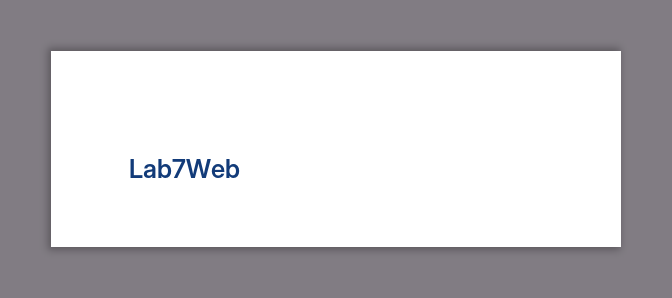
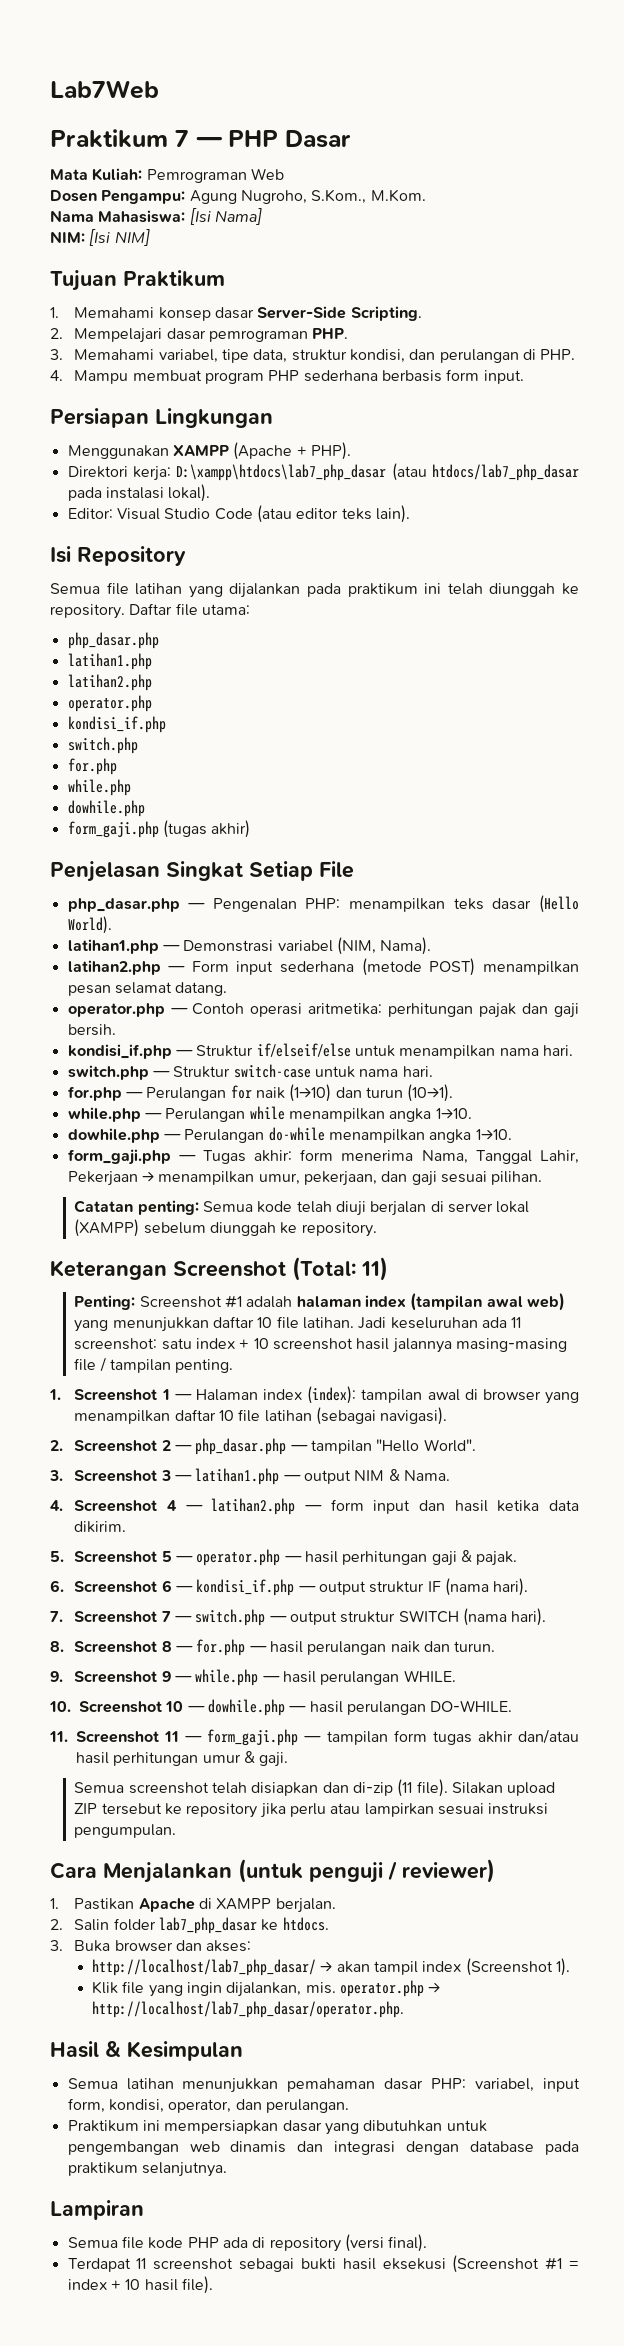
(240, 168) none -> [50,129,351,148] [50,168,284,183] [50,189,426,204] [50,208,262,225] [50,229,150,246] [50,270,225,291] [50,306,422,321] [50,328,349,343] [50,349,576,363] [50,369,524,384] [50,408,273,428] [67,442,351,460] [67,463,579,481] [67,484,211,502] [67,505,410,523] [50,546,186,566] [50,582,580,598] [50,603,250,619] [67,632,159,649] [67,653,152,670] [67,674,152,691] [67,695,152,712] [67,716,166,733] [67,737,138,754] [67,758,117,775] [67,779,131,796] [67,800,145,817] [67,820,251,838] [50,861,354,882] [67,895,579,913] [67,916,112,934] [67,937,432,955] [67,958,579,976] [67,982,228,996] [67,1003,579,1018] [67,1024,116,1036] [67,1043,573,1059] [67,1064,433,1080] [67,1084,454,1102] [67,1106,472,1122] [67,1127,512,1143] [67,1149,579,1165] [67,1171,543,1186] [74,1200,530,1216] [74,1219,377,1237] [50,1257,388,1281] [74,1293,566,1311] [74,1316,522,1332] [74,1338,568,1353] [74,1357,234,1373] [49,1386,579,1404] [74,1407,448,1425] [50,1438,476,1455] [49,1468,451,1485] [50,1498,579,1515] [74,1521,127,1533] [50,1549,518,1566] [50,1578,529,1596] [50,1608,547,1626] [50,1639,496,1656] [50,1669,456,1686] [49,1699,513,1716] [49,1729,579,1746] [76,1751,289,1767] [74,1779,556,1797] [74,1803,549,1818] [74,1824,177,1838] [50,1859,495,1883] [50,1898,336,1913] [50,1917,329,1934] [50,1940,252,1952] [92,1958,571,1976] [92,1980,441,1997] [92,2001,405,2018] [50,2041,243,2061] [67,2078,580,2093] [67,2098,349,2113] [67,2120,487,2135] [67,2141,579,2155] [67,2162,227,2177] [50,2200,144,2220] [67,2234,428,2252] [67,2255,579,2273] [67,2276,213,2294] // Praktikum 7 — PHP Dasar // Mata Kuliah: Pemrograman Web // Dosen Pengampu: Agung Nugroho, S.Kom., M.Kom. // Nama Mahasiswa: [Isi Nama] // NIM: [Isi NIM] // Tujuan Praktikum // 1. Memahami konsep dasar Server-Side Scripting. // 2. Mempelajari dasar pemrograman PHP. // 3. Memahami variabel, tipe data, struktur kondisi, dan perulangan di PHP. // 4. Mampu membuat program PHP sederhana berbasis form input. // Persiapan Lingkungan // Menggunakan XAMPP (Apache + PHP). // Direktori kerja: D:\xampp\htdocs\lab7_php_dasar (atau htdocs/lab7_php_dasar pada instalasi lokal). // Editor: Visual Studio Code (atau editor teks lain). // Isi Repository // Semua file latihan yang dijalankan pada praktikum ini telah diunggah ke repository. Daftar file utama: // php_dasar.php // latihan1.php // latihan2.php // operator.php // kondisi_if.php // switch.php // for.php // while.php // dowhile.php // form_gaji.php (tugas akhir) // Penjelasan Singkat Setiap File // php_dasar.php — Pengenalan PHP: menampilkan teks dasar (Hello World). // latihan1.php — Demonstrasi variabel (NIM, Nama). // latihan2.php — Form input sederhana (metode POST) menampilkan pesan selamat datang. // operator.php — Contoh operasi aritmetika: perhitungan pajak dan gaji bersih. // kondisi_if.php — Struktur if/elseif/else untuk menampilkan nama hari. // switch.php — Struktur switch-case untuk nama hari. // for.php — Perulangan for naik (1→10) dan turun (10→1). // while.php — Perulangan while menampilkan angka 1→10. // dowhile.php — Perulangan do-while menampilkan angka 1→10. // form_gaji.php — Tugas akhir: form menerima Nama, Tanggal Lahir, Pekerjaan → menampilkan umur, pekerjaan, dan gaji sesuai pilihan. // Catatan penting: Semua kode telah diuji berjalan di server lokal (XAMPP) sebelum diunggah ke repository. // Keterangan Screenshot (Total: 11) // Penting: Screenshot #1 adalah halaman index (tampilan awal web) yang menunjukkan daftar 10 file latihan. Jadi keseluruhan ada 11 screenshot: satu index + 10 screenshot hasil jalannya masing-masing file / tampilan penting. // 1. Screenshot 1 — Halaman index (index): tampilan awal di browser yang menampilkan daftar 10 file latihan (sebagai navigasi). // 2. Screenshot 2 — php_dasar.php — tampilan "Hello World". // 3. Screenshot 3 — latihan1.php — output NIM & Nama. // 4. Screenshot 4 — latihan2.php — form input dan hasil ketika data dikirim. // 5. Screenshot 5 — operator.php — hasil perhitungan gaji & pajak. // 6. Screenshot 6 — kondisi_if.php — output struktur IF (nama hari). // 7. Screenshot 7 — switch.php — output struktur SWITCH (nama hari). // 8. Screenshot 8 — for.php — hasil perulangan naik dan turun. // 9. Screenshot 9 — while.php — hasil perulangan WHILE. // 10. Screenshot 10 — dowhile.php — hasil perulangan DO-WHILE. // 11. Screenshot 11 — form_gaji.php — tampilan form tugas akhir dan/atau hasil perhitungan umur & gaji. // Semua screenshot telah disiapkan dan di-zip (11 file). Silakan upload ZIP tersebut ke repository jika perlu atau lampirkan sesuai instruksi pengumpulan. // Cara Menjalankan (untuk penguji / reviewer) // 1. Pastikan Apache di XAMPP berjalan. // 2. Salin folder lab7_php_dasar ke htdocs. // 3. Buka browser dan akses: // http://localhost/lab7_php_dasar/ → akan tampil index (Screenshot 1). // Klik file yang ingin dijalankan, mis. operator.php → http://localhost/lab7_php_dasar/operator.php. // Hasil & Kesimpulan // Semua latihan menunjukkan pemahaman dasar PHP: variabel, input form, kondisi, operator, dan perulangan. // Praktikum ini mempersiapkan dasar yang dibutuhkan untuk pengembangan web dinamis dan integrasi dengan database pada praktikum selanjutnya. // Lampiran // Semua file kode PHP ada di repository (versi final). // Terdapat 11 screenshot sebagai bukti hasil eksekusi (Screenshot #1 = index + 10 hasil file).

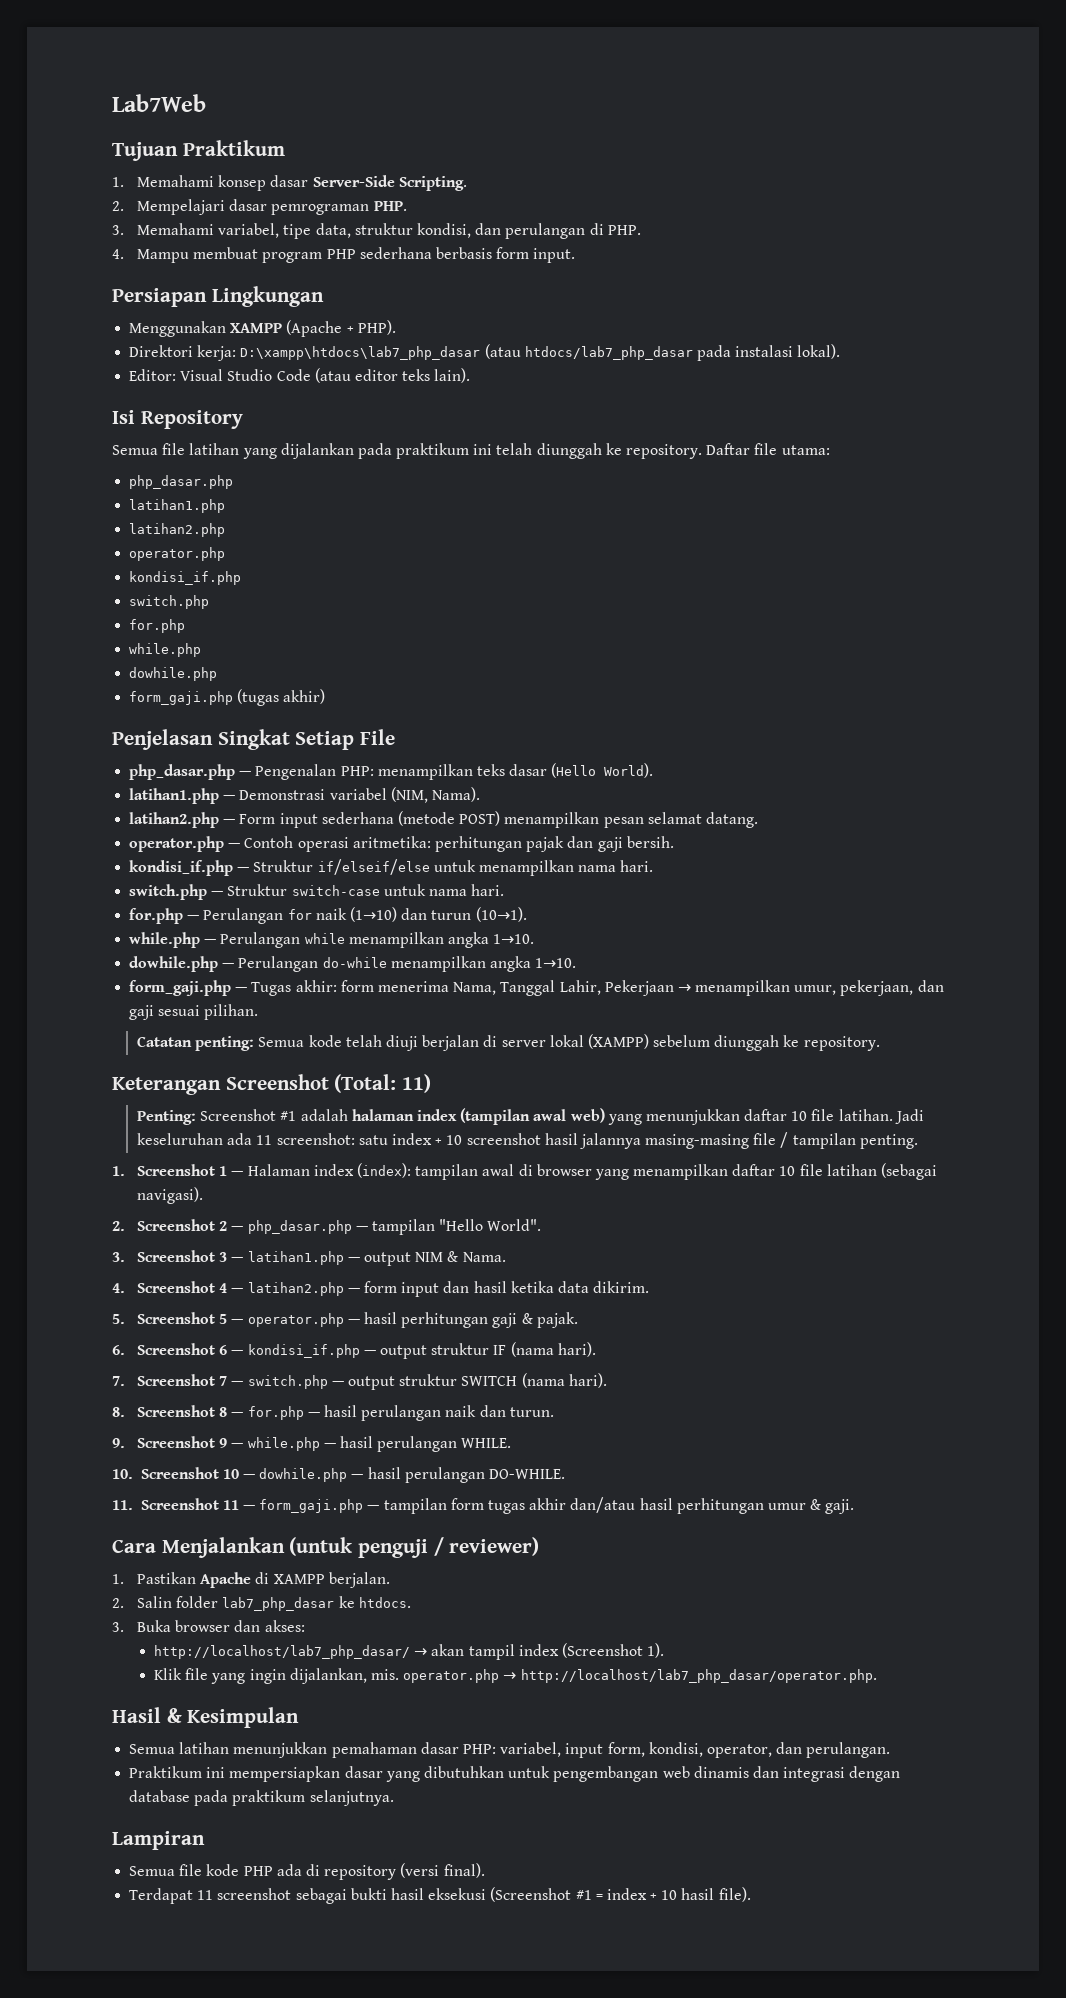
[50,129,351,148] [50,168,284,183] [50,189,426,204] [50,208,262,225] [50,229,150,246] // Praktikum 7 — PHP Dasar // Mata Kuliah: Pemrograman Web // Dosen Pengampu: Agung Nugroho, S.Kom., M.Kom. // Nama Mahasiswa: [Isi Nama] // NIM: [Isi NIM] -> (206, 103) none
[74,1779,556,1797] [74,1803,549,1818] [74,1824,177,1838] // Semua screenshot telah disiapkan dan di-zip (11 file). Silakan upload ZIP tersebut ke repository jika perlu atau lampirkan sesuai instruksi pengumpulan. -> (855, 1506) none

